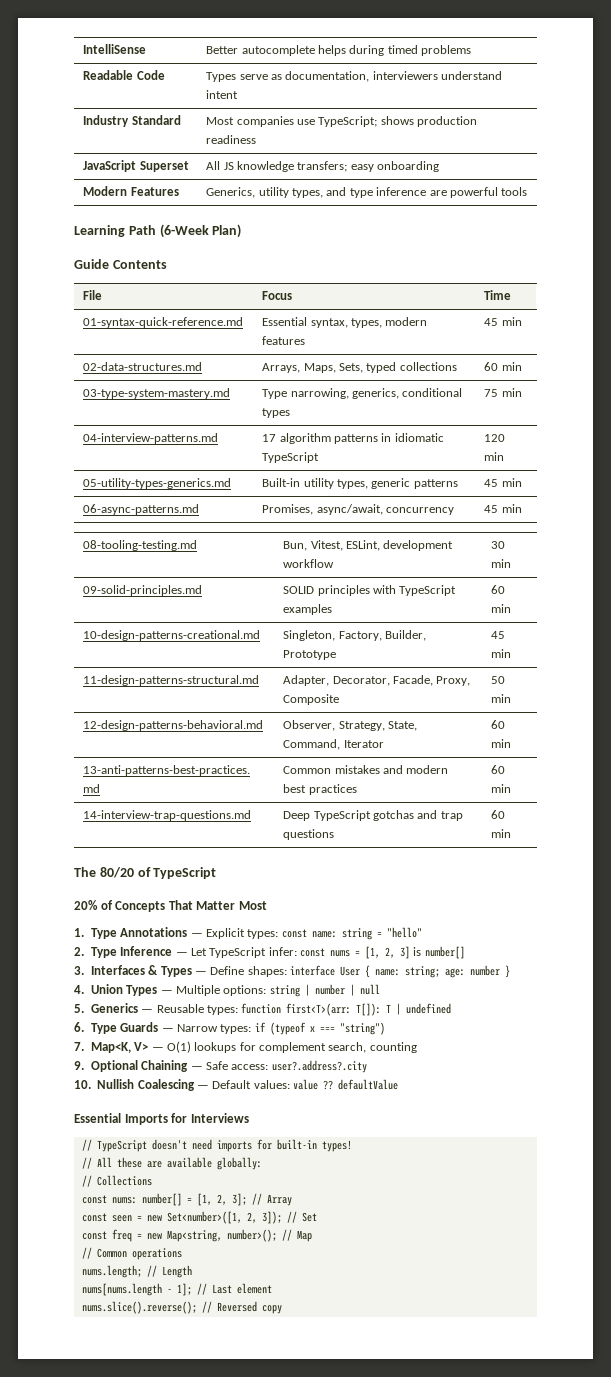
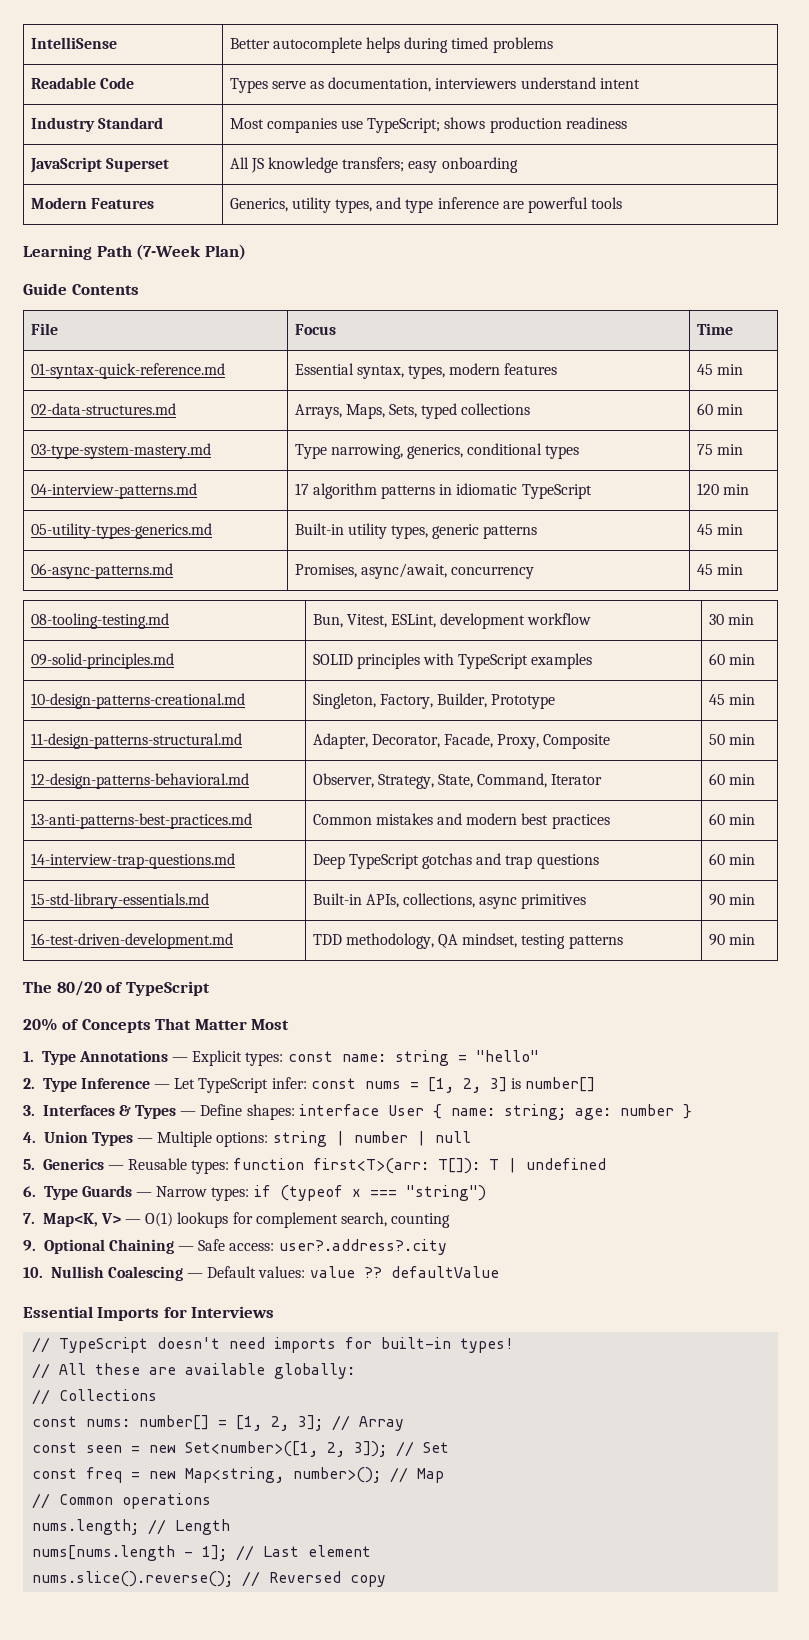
[159,224,209,238] (6-Week -> [136,244,202,260] (7-Week
(512, 833) none -> [30,893,209,909] [312,893,587,909] [708,894,755,906] [30,933,233,949] [312,933,623,949] [708,934,755,946] // 15-std-library-essentials.md | Built-in APIs, collections, async primitives | 90 min // 16-test-driven-development.md | TDD methodology, QA mindset, testing patterns | 90 min

